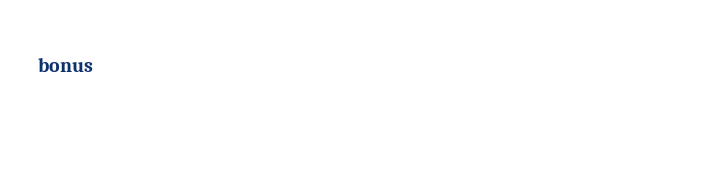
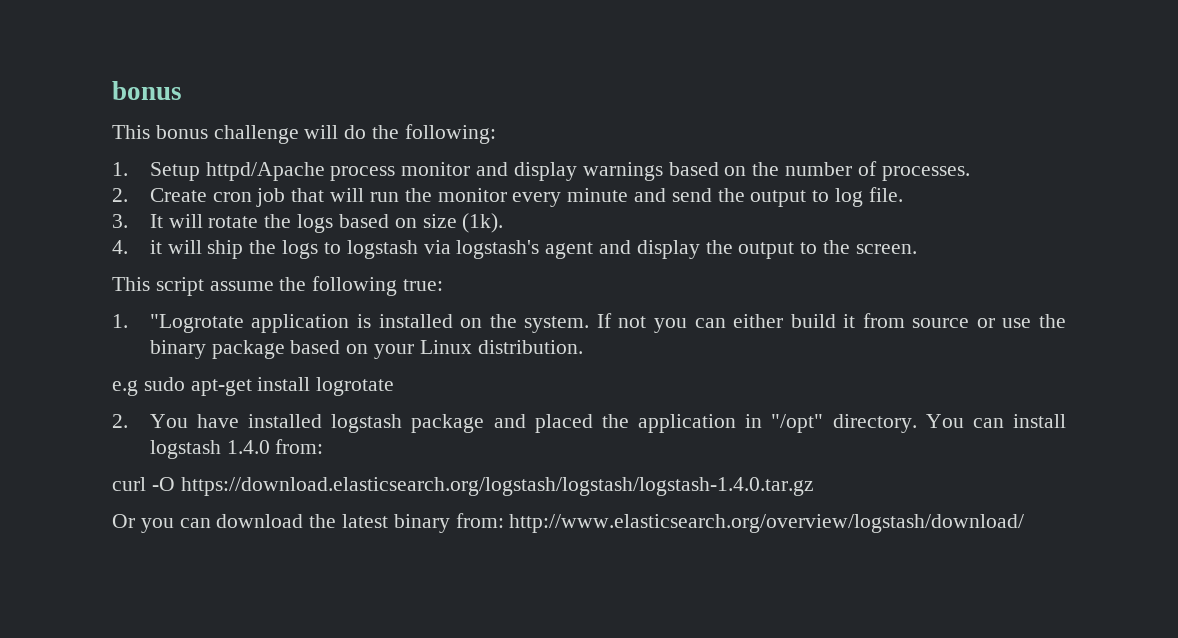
[38,57,93,72] bonus -> [112,81,182,100] [112,124,496,144] [112,161,970,181] [112,187,903,207] [112,213,504,233] [112,240,917,259] [112,276,444,296] [112,313,1066,333] [149,340,583,359] [112,377,395,396] [112,414,1067,433] [149,439,324,459] [112,477,814,496] [112,513,1025,533] bonus // This bonus challenge will do the following: // 1. Setup httpd/Apache process monitor and display warnings based on the number of processes. // 2. Create cron job that will run the monitor every minute and send the output to log file. // 3. It will rotate the logs based on size (1k). // 4. it will ship the logs to logstash via logstash's agent and display the output to the screen. // This script assume the following true: // 1. "Logrotate application is installed on the system. If not you can either build it from source or use the binary package based on your Linux distribution. // e.g sudo apt-get install logrotate // 2. You have installed logstash package and placed the application in "/opt" directory. You can install logstash 1.4.0 from: // curl -O https://download.elasticsearch.org/logstash/logstash/logstash-1.4.0.tar.gz // Or you can download the latest binary from: http://www.elasticsearch.org/overview/logstash/download/

